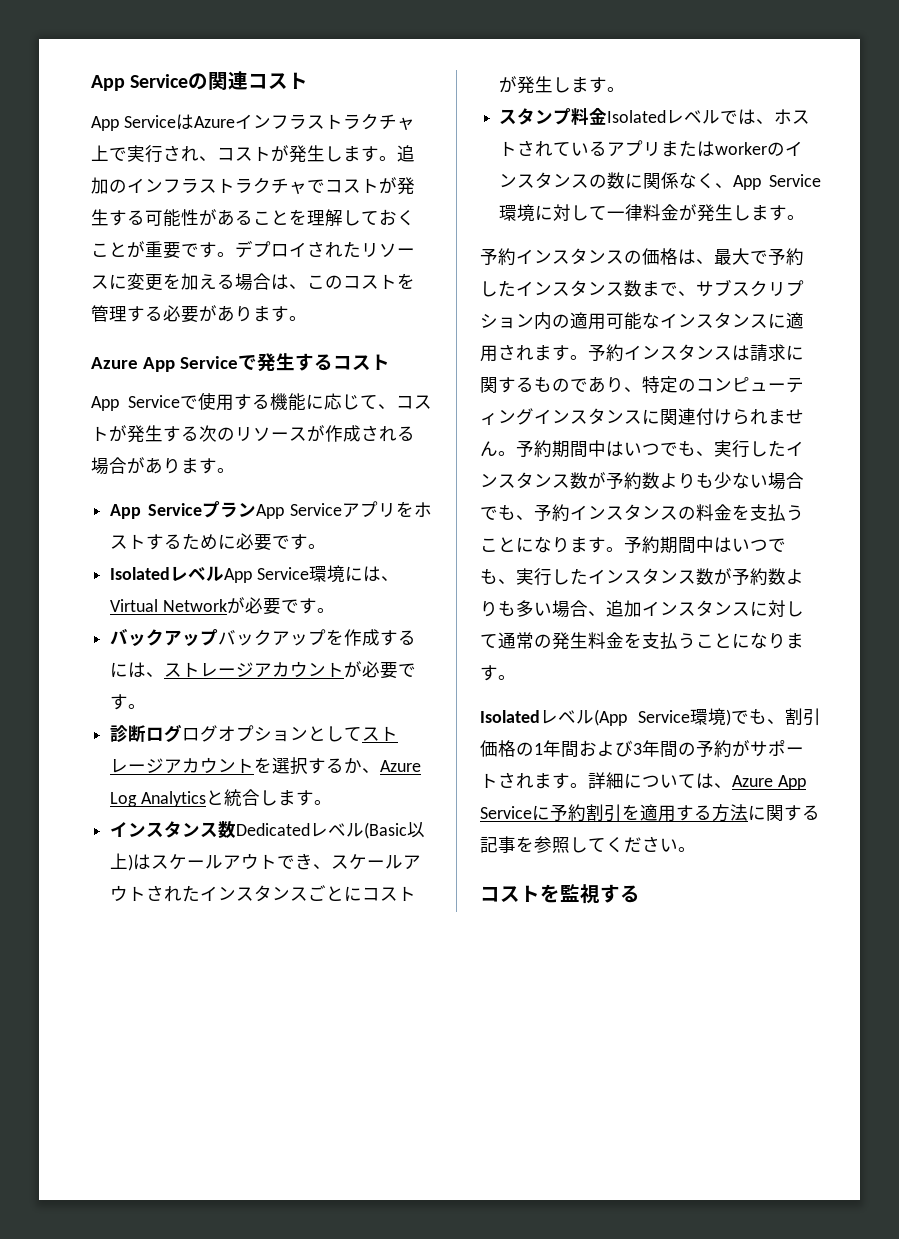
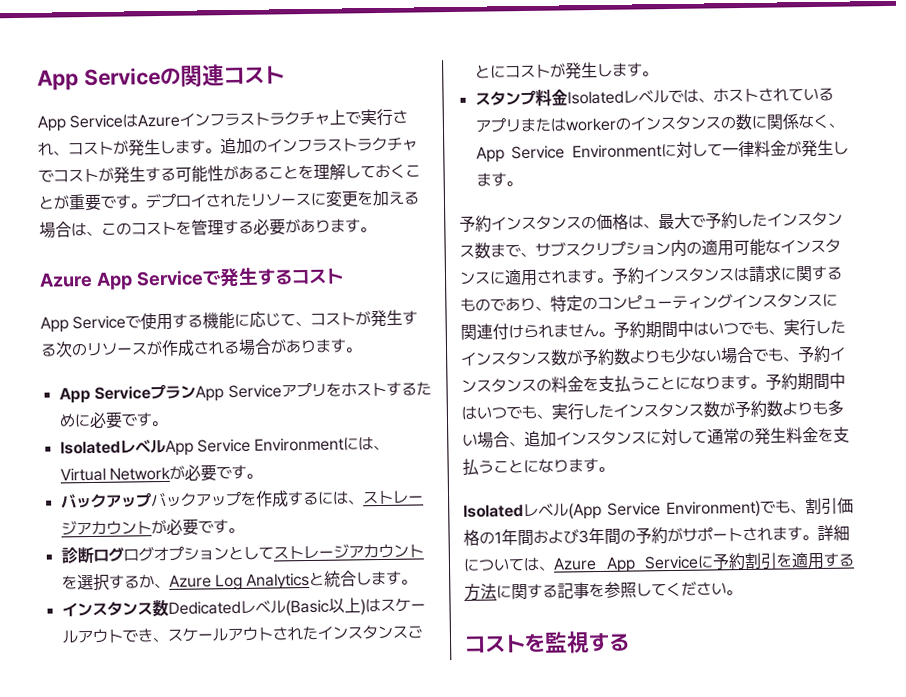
[308,565,345,583] 環境 -> [254,437,345,452] Environment
[499,204,536,222] 環境 -> [572,144,662,159] Environment
[690,708,731,726] 環境) -> [666,500,761,519] Environment)

